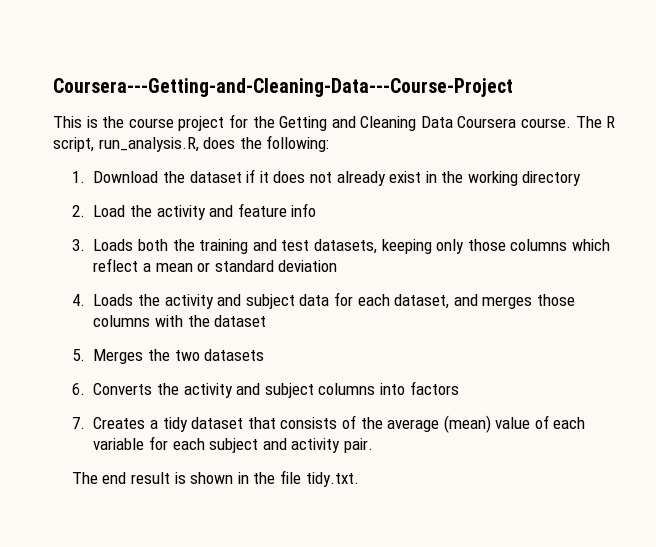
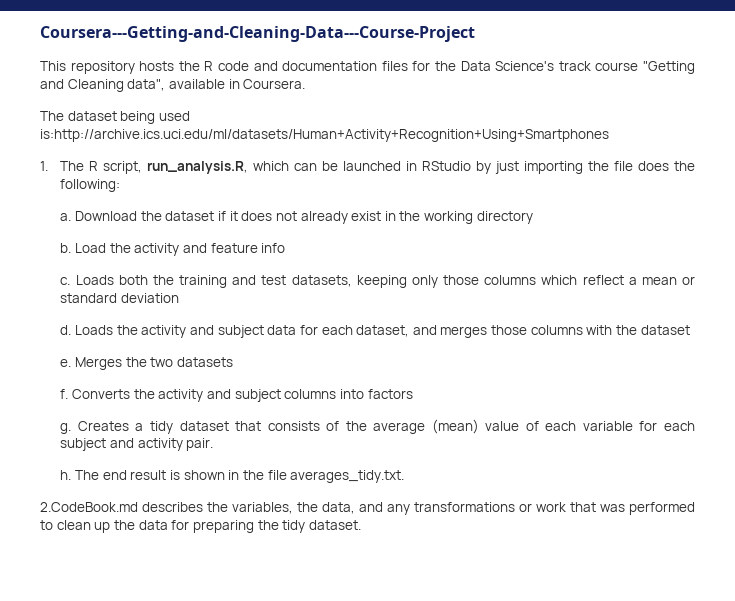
[86,114,616,131] [53,137,199,152] is the course project for the Getting and Cleaning Data Coursera course. The R script, run_analysis.R, -> [70,61,696,74] [40,79,306,92] [40,111,190,124] [40,129,609,142] [40,161,634,174] repository hosts the R code and documentation files for the Data Science's track course "Getting and Cleaning data", available in Coursera. // The dataset being used is:http://archive.ics.uci.edu/ml/datasets/Human+Activity+Recognition+Using+Smartphones // 1. The R script, run_analysis.R, which can be launched in RStudio by just importing the file
[71,171,85,183] 1. -> [60,213,72,221] a.
[71,205,85,217] 2. -> [60,243,72,253] b.
[71,239,85,251] 3. -> [60,277,71,285] c.
[71,294,85,306] 4. -> [60,325,72,335] d.
[71,349,85,361] 5. -> [60,359,72,367] e.
[71,383,85,395] 6. -> [60,389,69,399] f.
[71,417,85,429] 7. -> [60,423,72,434] g.
(373, 445) none -> [60,470,72,480] h.
[305,472,359,487] tidy.txt. -> [290,470,405,483] [40,502,695,515] [40,520,361,533] averages_tidy.txt. // 2.CodeBook.md describes the variables, the data, and any transformations or work that was performed to clean up the data for preparing the tidy dataset.

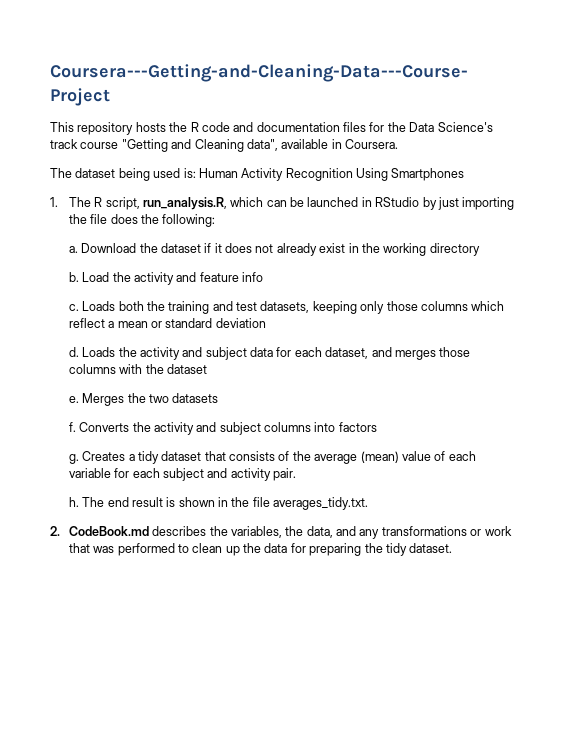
[40,129,609,142] is:http://archive.ics.uci.edu/ml/datasets/Human+Activity+Recognition+Using+Smartphones -> [183,168,465,181] is: Human Activity Recognition Using Smartphones
[40,502,138,512] 2.CodeBook.md -> [50,526,149,536] 2. CodeBook.md

